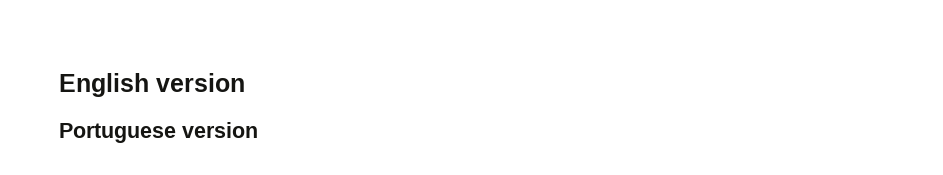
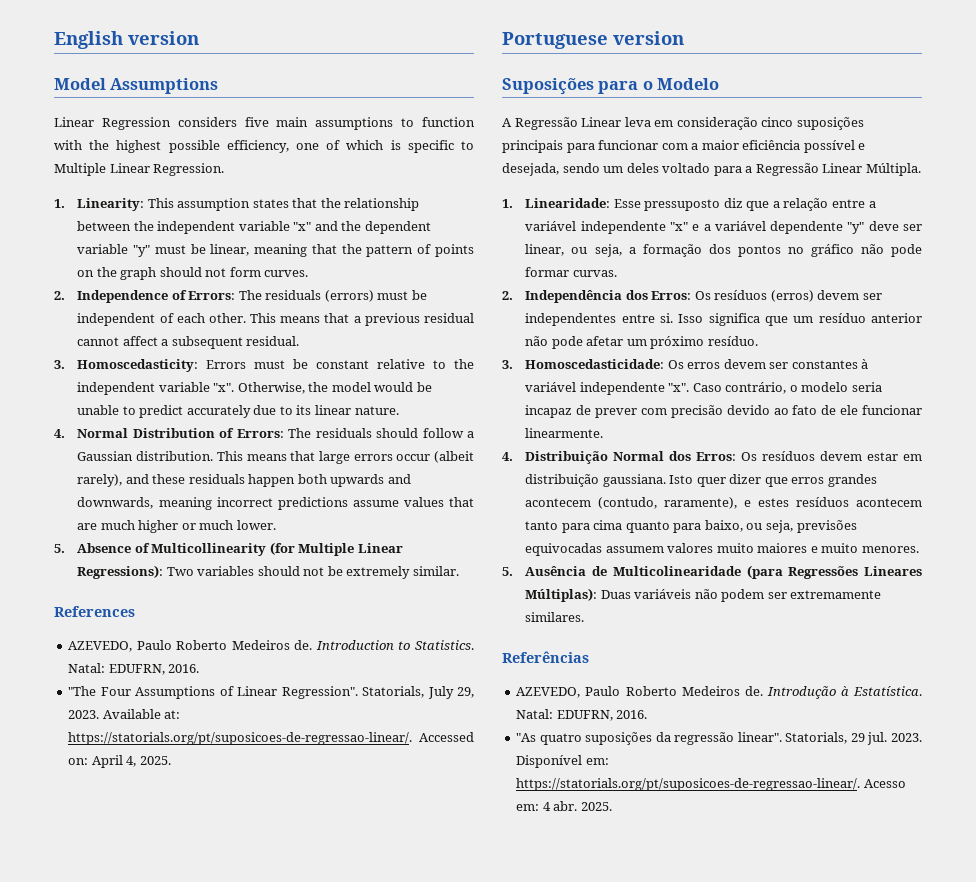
[59,122,258,143] Portuguese version -> [54,78,219,94] [54,117,475,130] [54,140,474,153] [54,163,225,176] [54,198,420,211] [77,221,431,234] [77,244,474,257] [77,267,309,280] [54,290,427,303] [77,313,474,326] [77,336,300,349] [54,359,475,372] [77,382,432,395] [77,405,399,418] [54,428,475,438] [77,451,475,464] [77,474,411,487] [77,497,475,510] [77,520,276,533] [54,542,403,556] [77,565,459,579] [54,606,135,617] [68,640,474,652] [68,663,200,675] [68,686,474,699] [68,709,181,719] [68,732,474,745] [68,755,171,768] [502,31,684,49] [502,78,720,95] [502,117,864,130] [502,140,866,153] [502,163,921,176] [502,198,876,211] [525,221,922,234] [525,244,922,257] [525,267,617,277] [502,290,882,303] [525,313,923,326] [525,336,758,349] [502,359,869,369] [525,382,882,395] [525,405,923,418] [525,428,604,438] [502,451,922,464] [525,474,877,487] [525,497,922,509] [525,520,857,533] [525,543,919,556] [502,565,922,579] [525,588,882,602] [525,612,585,622] [502,651,589,663] [516,686,922,699] [516,709,648,721] [516,732,922,745] [516,755,609,768] [516,778,906,791] [516,801,612,811] Model Assumptions // Linear Regression considers five main assumptions to function with the highest possible efficiency, one of which is specific to Multiple Linear Regression. // 1. Linearity: This assumption states that the relationship between the independent variable "x" and the dependent variable "y" must be linear, meaning that the pattern of points on the graph should not form curves. // 2. Independence of Errors: The residuals (errors) must be independent of each other. This means that a previous residual cannot affect a subsequent residual. // 3. Homoscedasticity: Errors must be constant relative to the independent variable "x". Otherwise, the model would be unable to predict accurately due to its linear nature. // 4. Normal Distribution of Errors: The residuals should follow a Gaussian distribution. This means that large errors occur (albeit rarely), and these residuals happen both upwards and downwards, meaning incorrect predictions assume values that are much higher or much lower. // 5. Absence of Multicollinearity (for Multiple Linear Regressions): Two variables should not be extremely similar. // References // AZEVEDO, Paulo Roberto Medeiros de. Introduction to Statistics. Natal: EDUFRN, 2016. // "The Four Assumptions of Linear Regression". Statorials, July 29, 2023. Available at: https://statorials.org/pt/suposicoes-de-regressao-linear/. Accessed on: April 4, 2025. // Portuguese version // Suposições para o Modelo // A Regressão Linear leva em consideração cinco suposições principais para funcionar com a maior eficiência possível e desejada, sendo um deles voltado para a Regressão Linear Múltipla. // 1. Linearidade: Esse pressuposto diz que a relação entre a variável independente "x" e a variável dependente "y" deve ser linear, ou seja, a formação dos pontos no gráfico não pode formar curvas. // 2. Independência dos Erros: Os resíduos (erros) devem ser independentes entre si. Isso significa que um resíduo anterior não pode afetar um próximo resíduo. // 3. Homoscedasticidade: Os erros devem ser constantes à variável independente "x". Caso contrário, o modelo seria incapaz de prever com precisão devido ao fato de ele funcionar linearmente. // 4. Distribuição Normal dos Erros: Os resíduos devem estar em distribuição gaussiana. Isto quer dizer que erros grandes acontecem (contudo, raramente), e estes resíduos acontecem tanto para cima quanto para baixo, ou seja, previsões equivocadas assumem valores muito maiores e muito menores. // 5. Ausência de Multicolinearidade (para Regressões Lineares Múltiplas): Duas variáveis não podem ser extremamente similares. // Referências // AZEVEDO, Paulo Roberto Medeiros de. Introdução à Estatística. Natal: EDUFRN, 2016. // "As quatro suposições da regressão linear". Statorials, 29 jul. 2023. Disponível em: https://statorials.org/pt/suposicoes-de-regressao-linear/. Acesso em: 4 abr. 2025.

